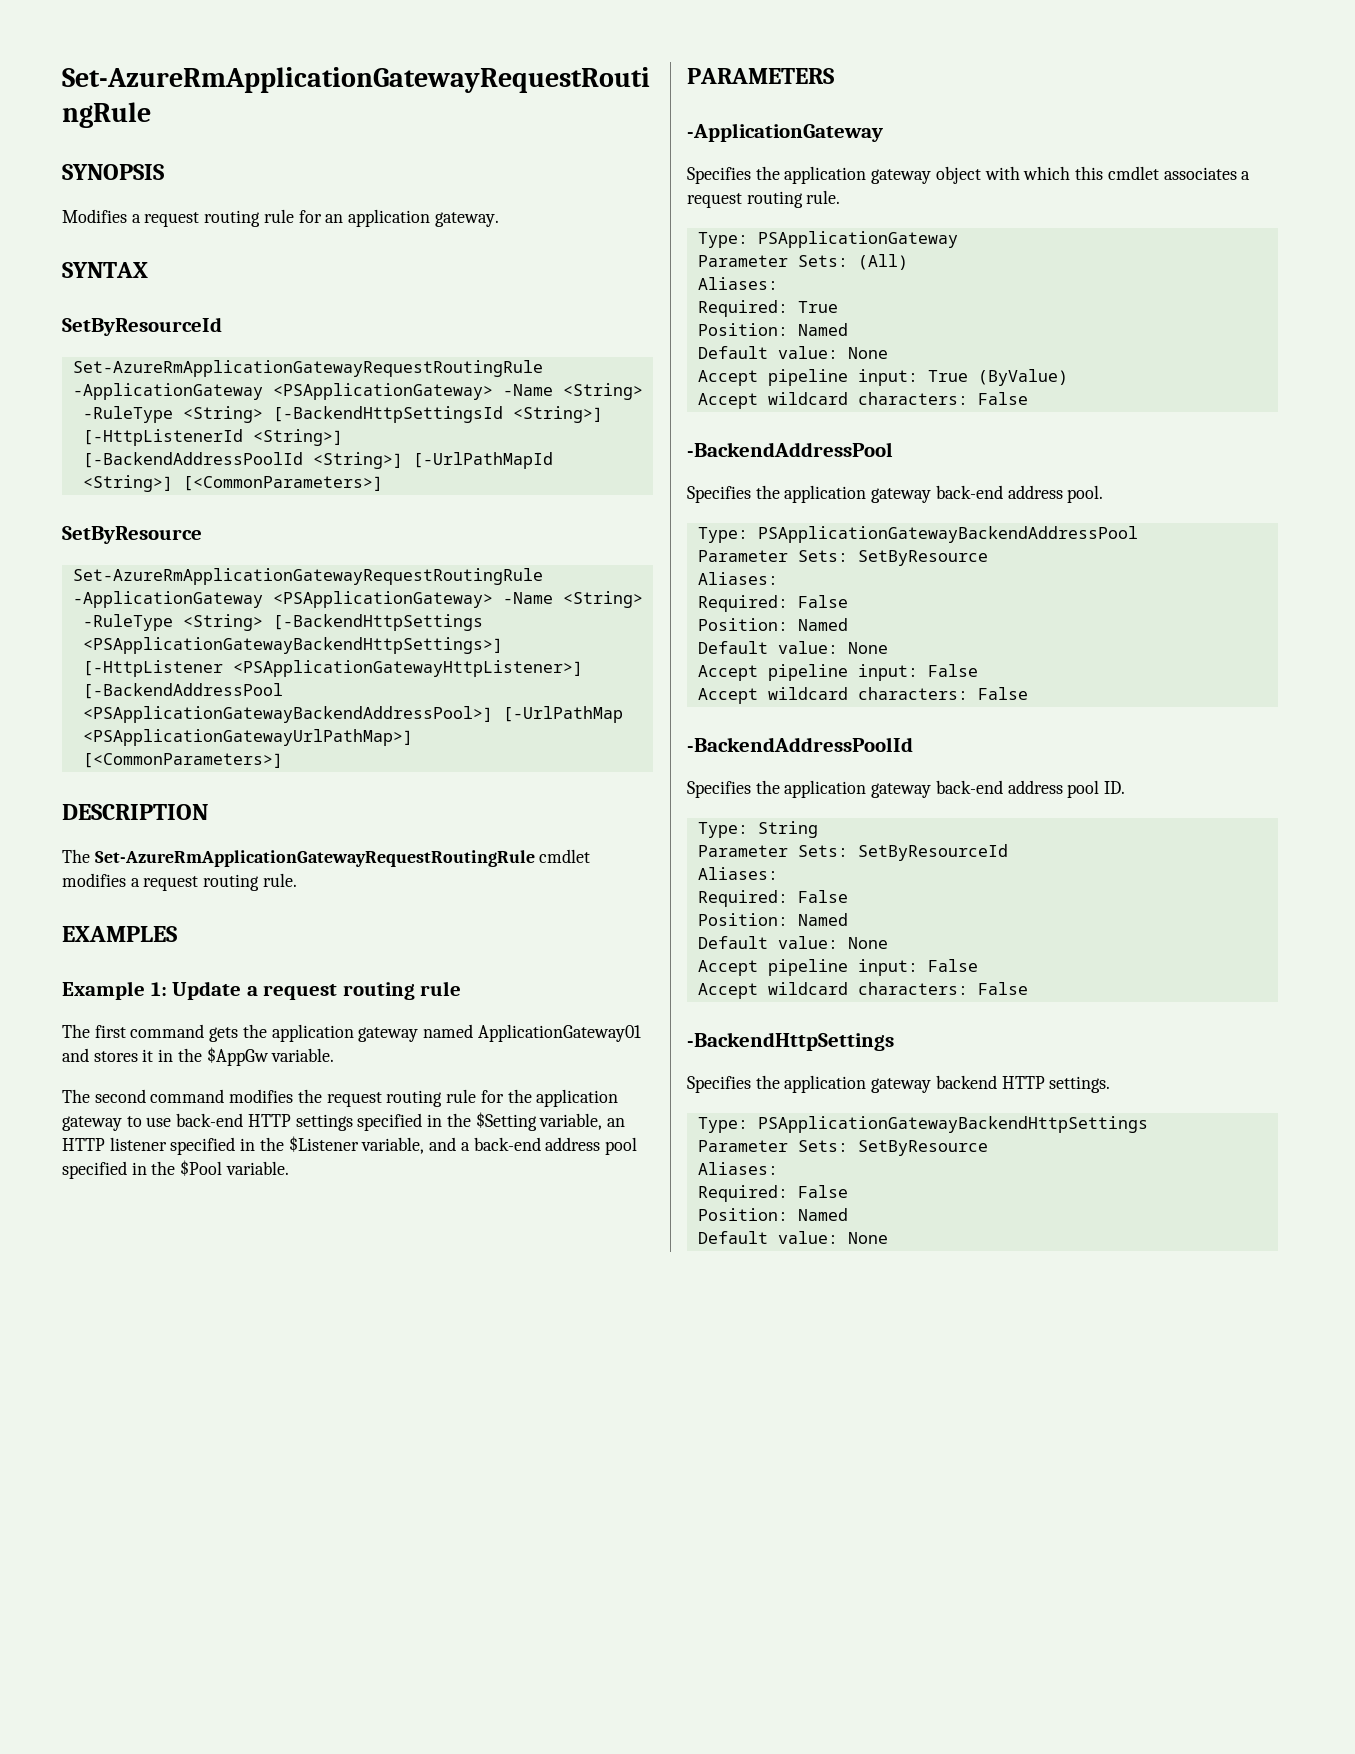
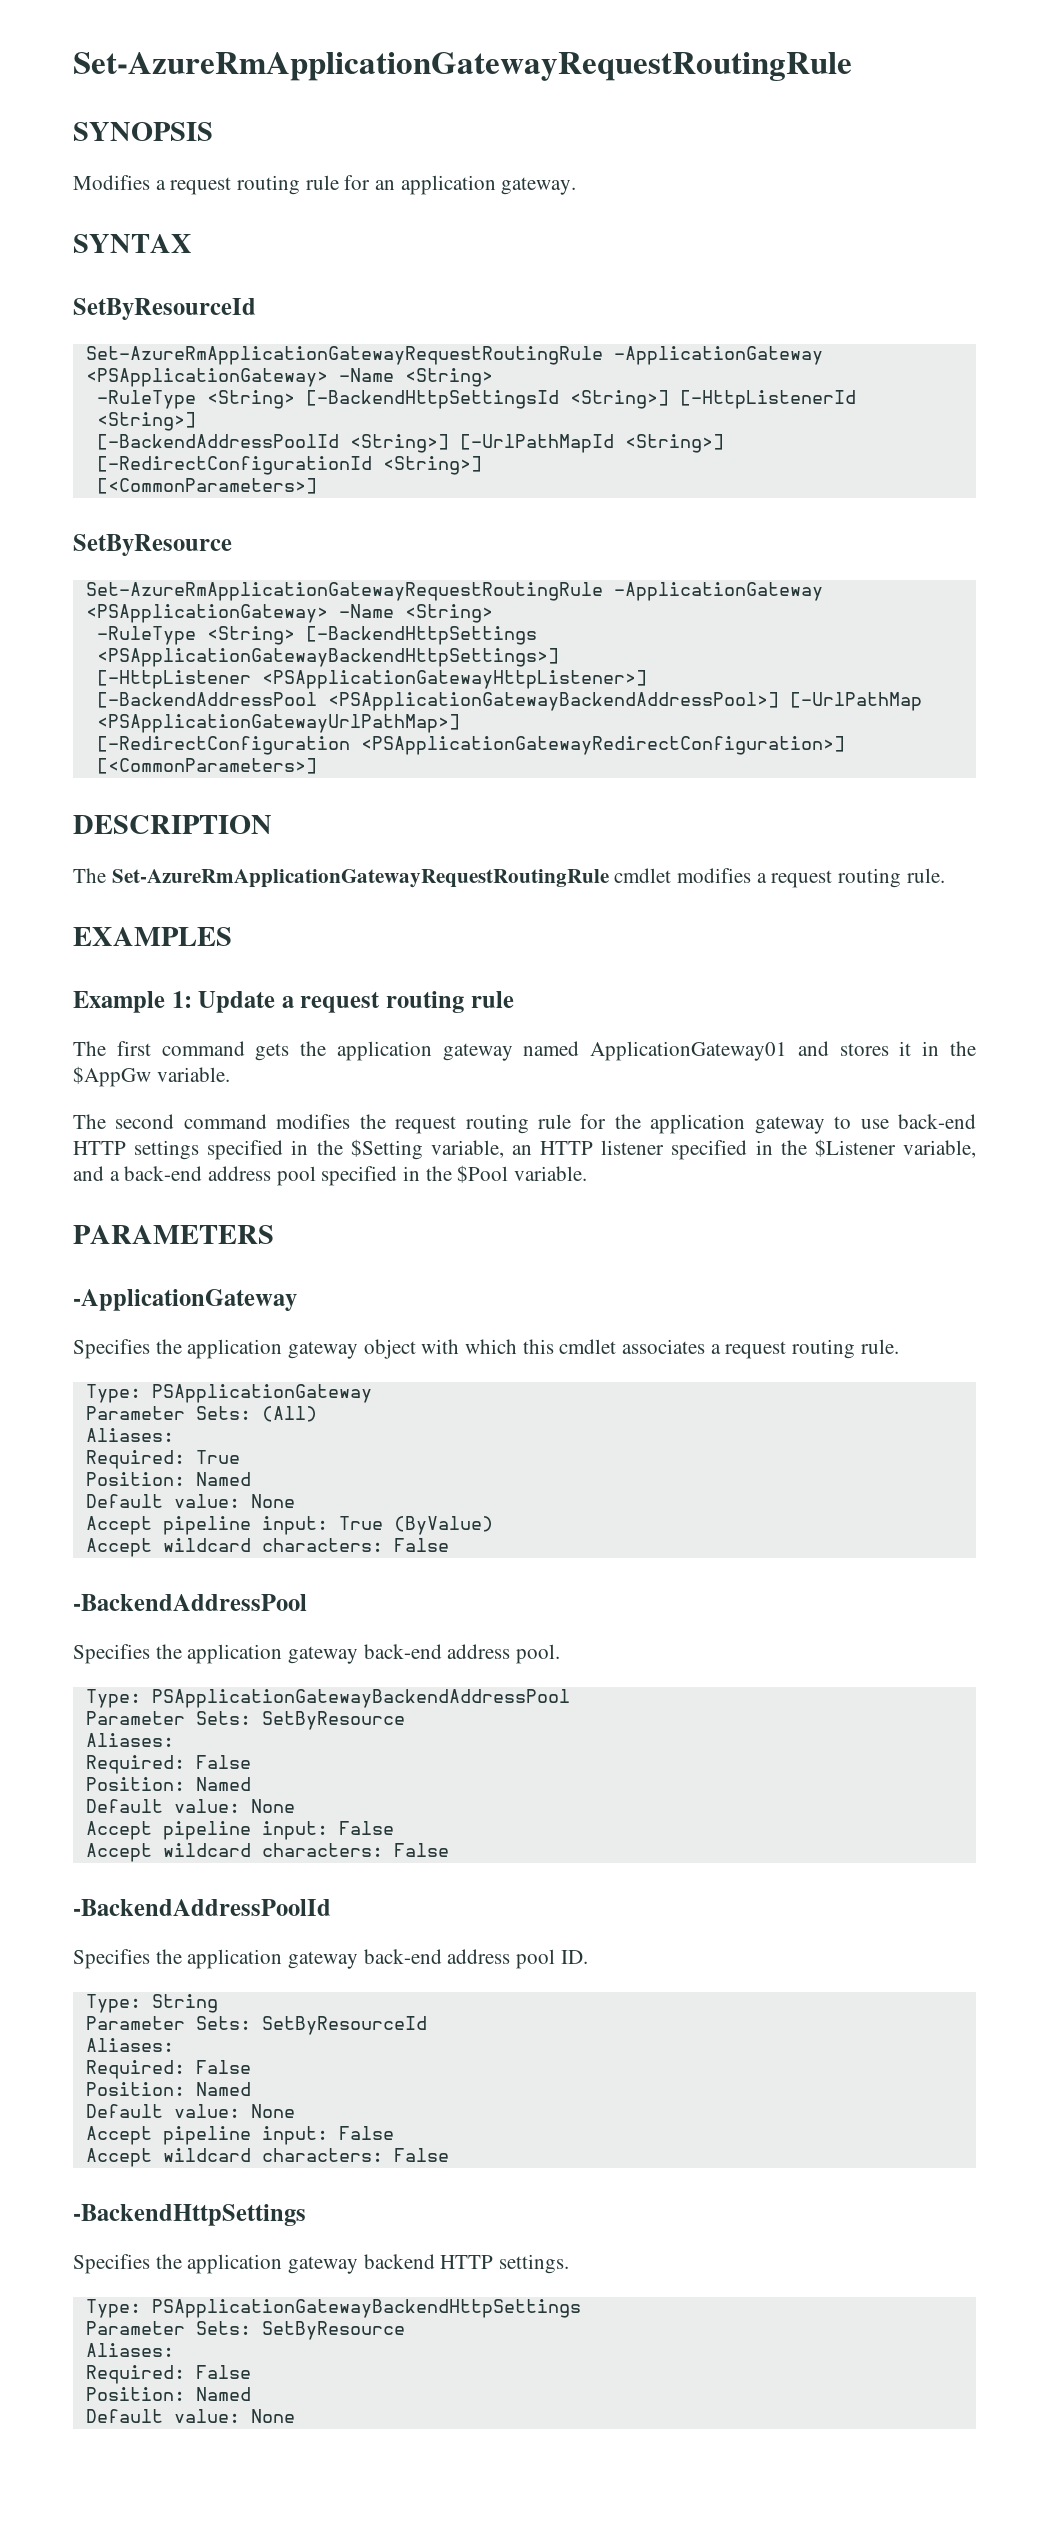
(173, 483) none -> [96,456,482,475] [-RedirectConfigurationId <String>] //
(413, 737) none -> [96,736,845,755] [-RedirectConfiguration <PSApplicationGatewayRedirectConfiguration>]

